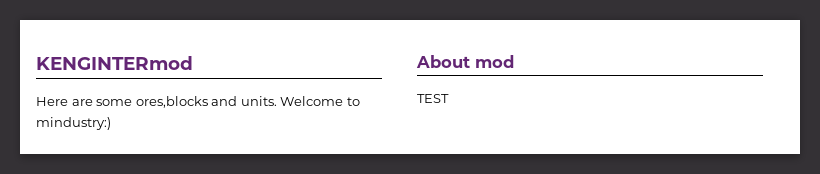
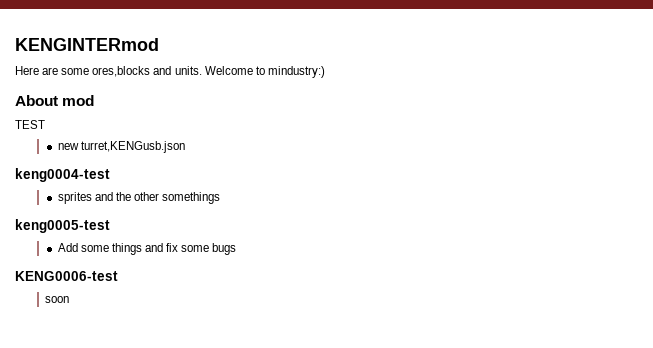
(449, 98) none -> [57,141,185,153] [15,168,110,182] [57,192,221,204] [15,219,110,233] [57,243,237,255] [15,271,118,281] [45,296,70,303] // new turret,KENGusb.json // keng0004-test // sprites and the other somethings // keng0005-test // Add some things and fix some bugs // KENG0006-test // soon

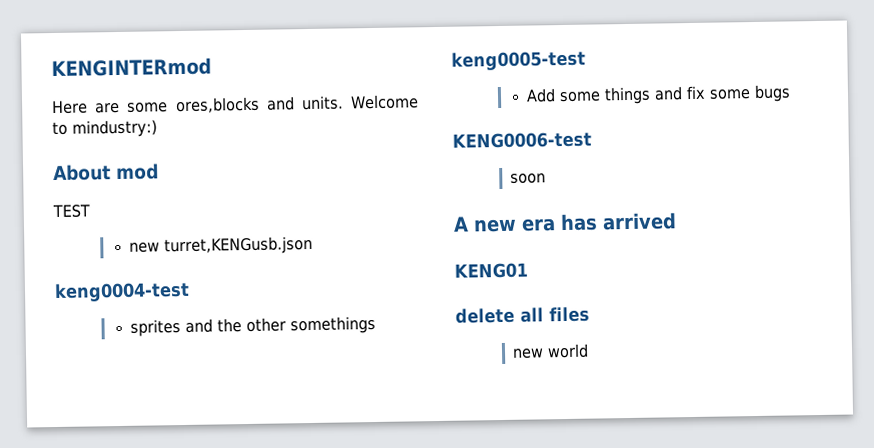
(70, 299) none -> [453,212,677,233] [454,262,528,279] [455,306,590,324] [512,343,590,359] // A new era has arrived // KENG01 // delete all files // new world

